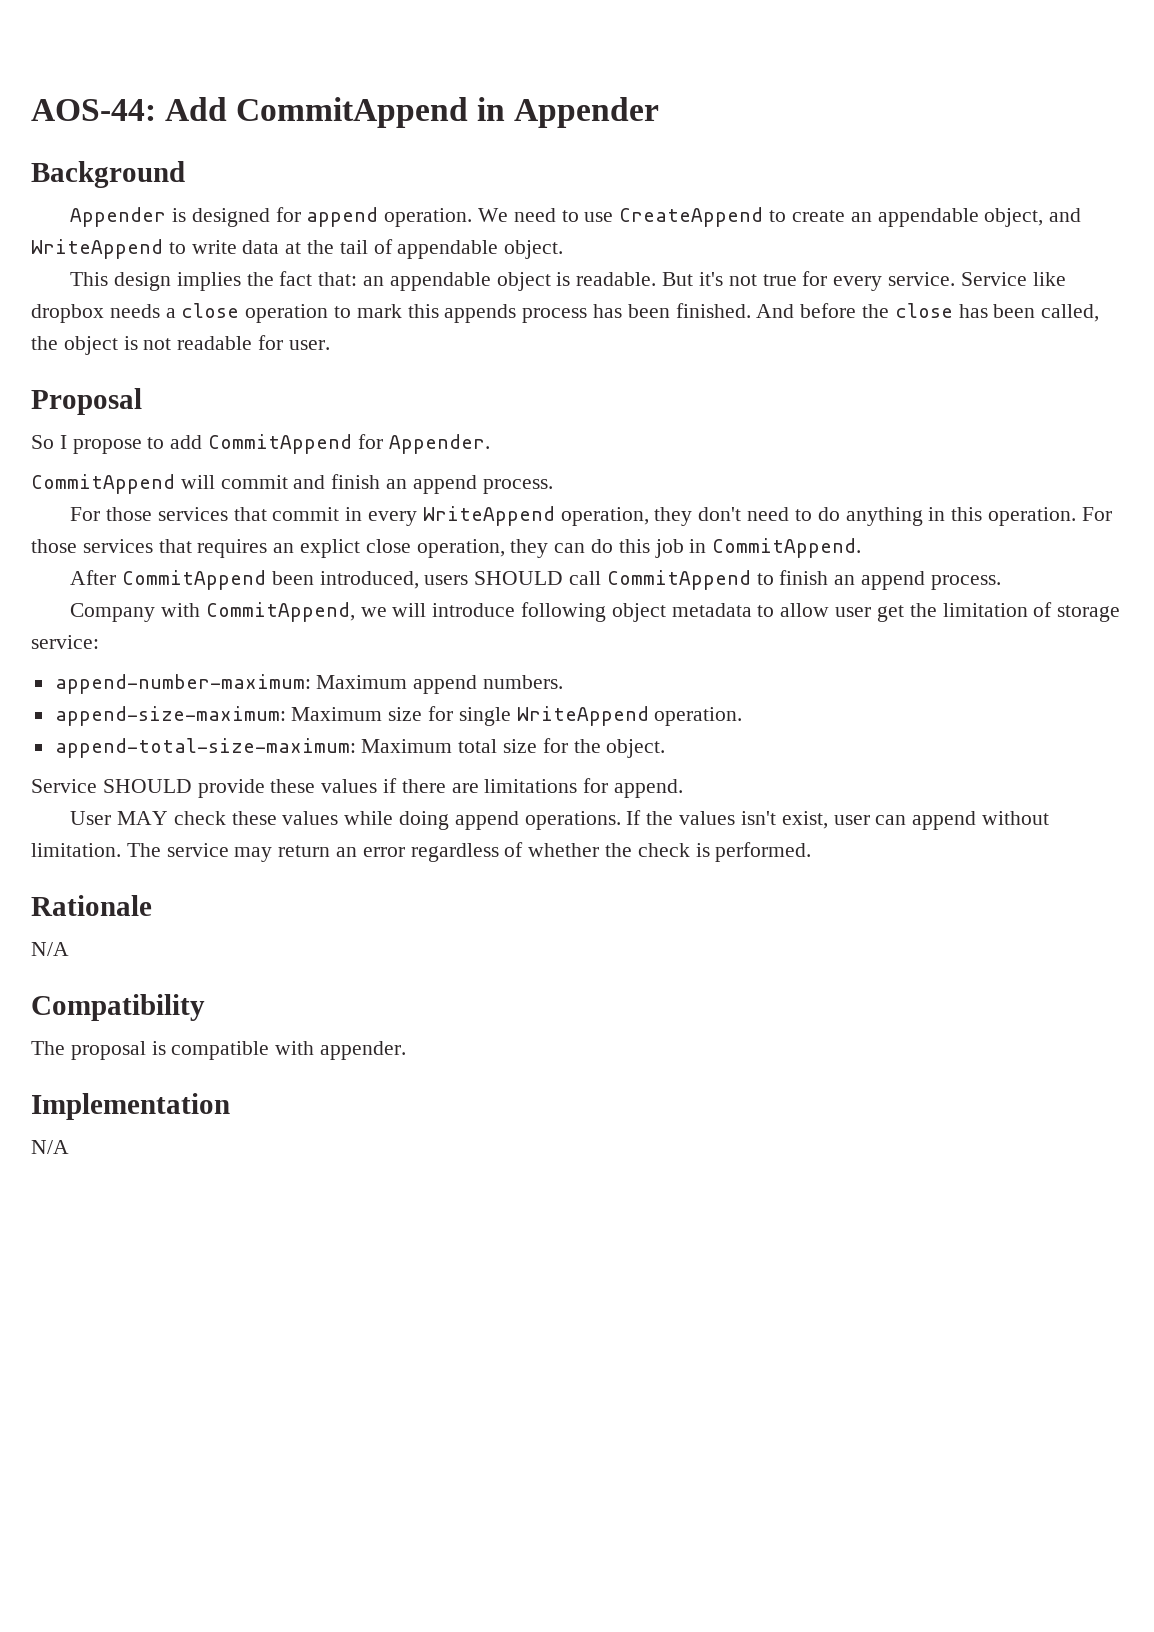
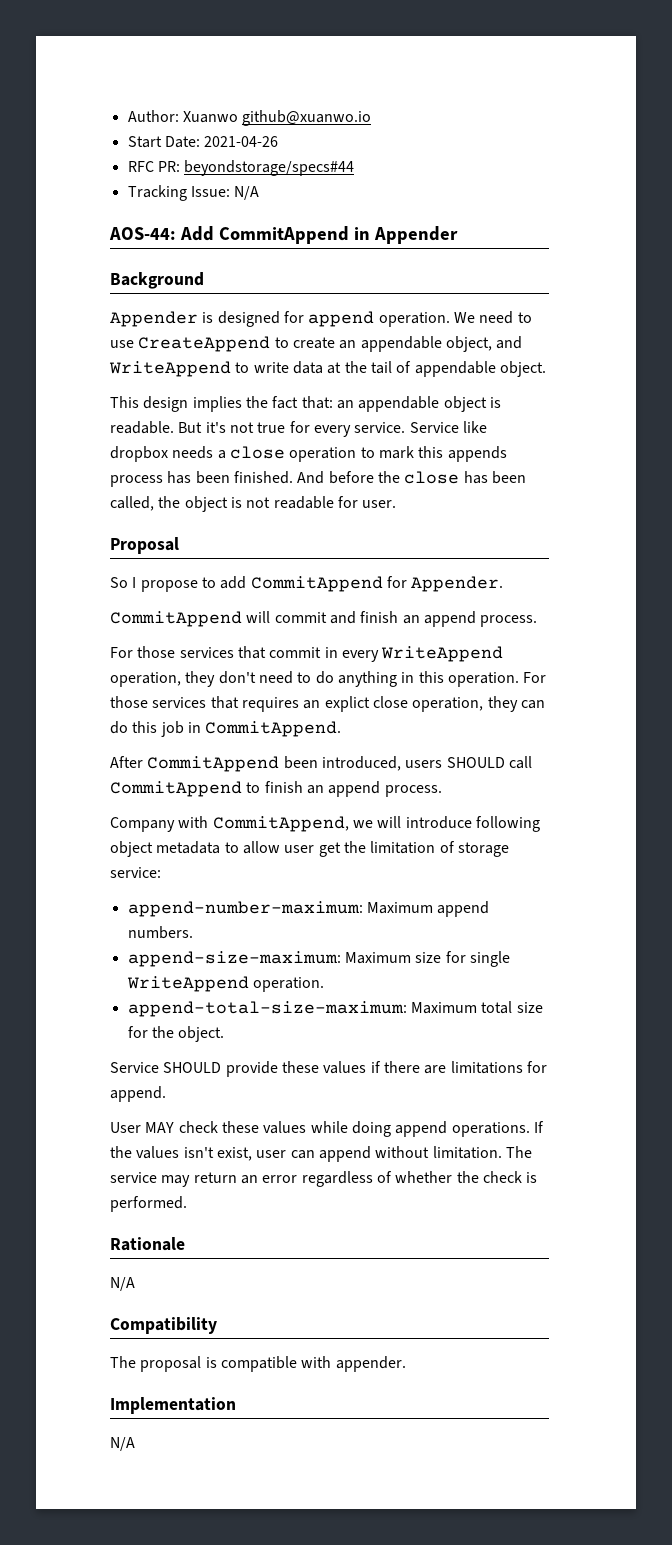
(31, 110) none -> [127,110,372,126] [127,136,279,148] [127,160,355,176] [127,185,260,201] Author: Xuanwo github@xuanwo.io // Start Date: 2021-04-26 // RFC PR: beyondstorage/specs#44 // Tracking Issue: N/A //

